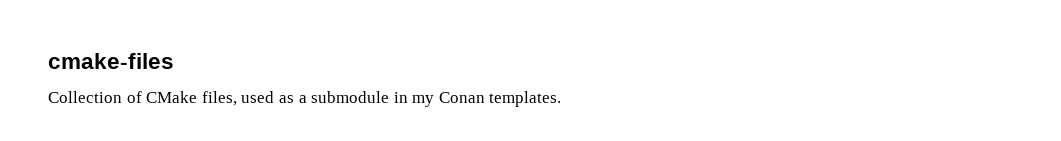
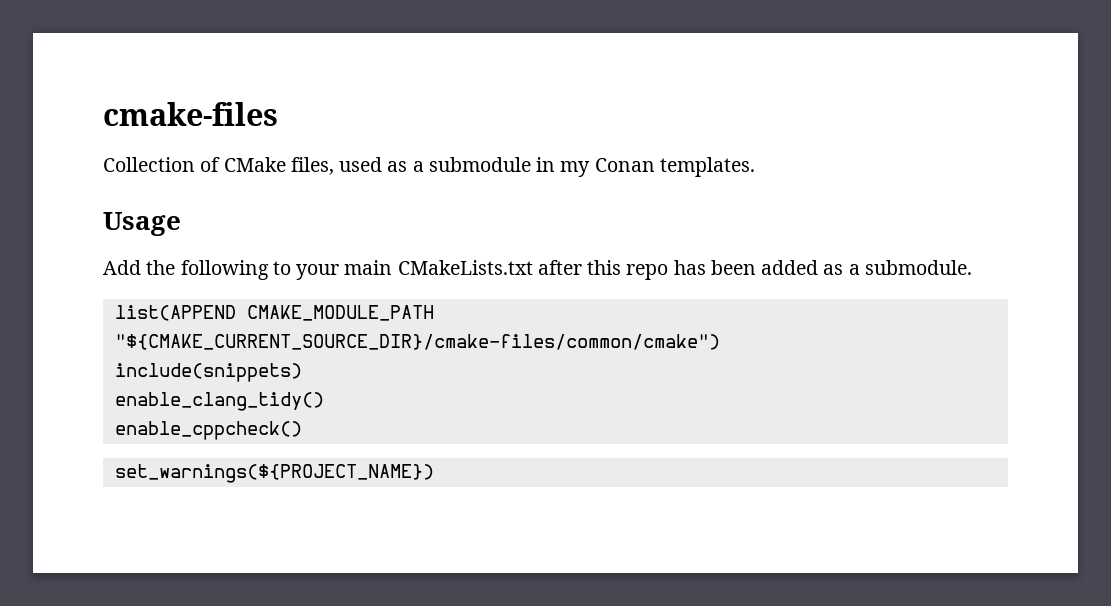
(562, 99) none -> [103,212,181,236] [103,260,972,280] [114,305,434,321] [114,334,720,350] [114,363,302,382] [114,392,324,411] [114,421,302,440] [114,464,434,483] // Usage // Add the following to your main CMakeLists.txt after this repo has been added as a submodule. // list(APPEND CMAKE_MODULE_PATH "${CMAKE_CURRENT_SOURCE_DIR}/cmake-files/common/cmake") // include(snippets) // enable_clang_tidy() // enable_cppcheck() // set_warnings(${PROJECT_NAME})

